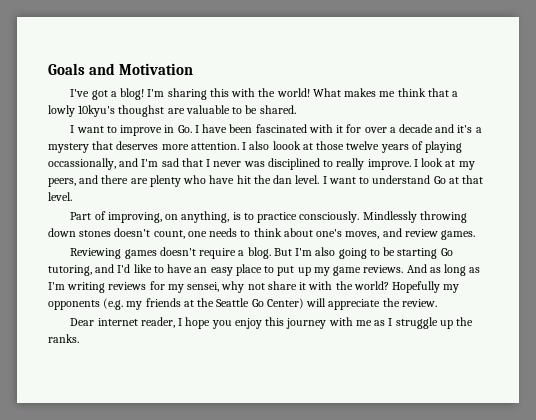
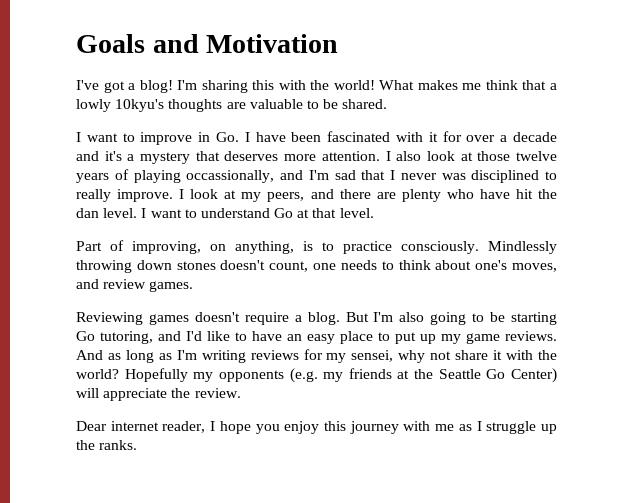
[118,105,165,117] thoughst -> [168,99,223,112] thoughts
[272,141,301,150] loook -> [426,151,455,161] look

